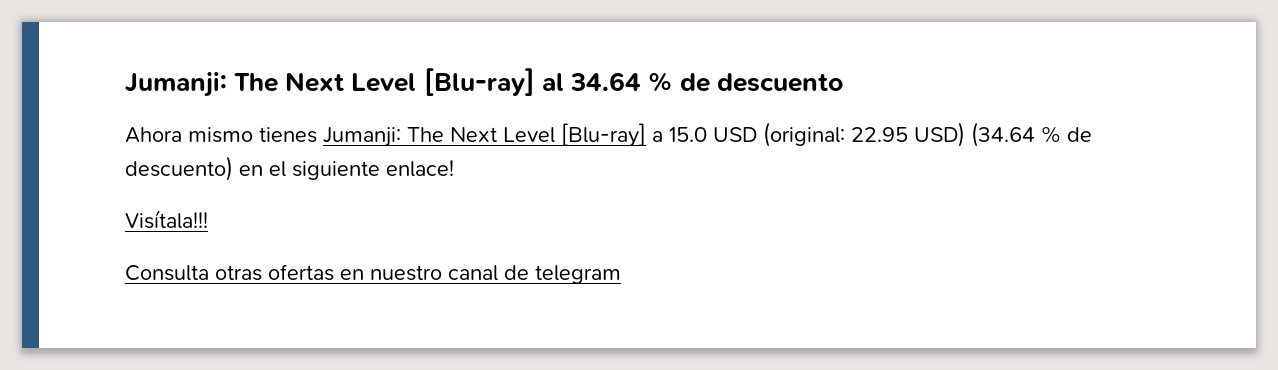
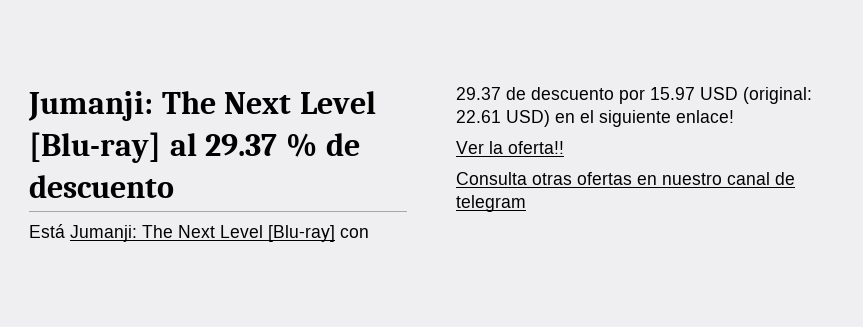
[569,72,641,91] 34.64 -> [205,134,278,156] 29.37
[125,122,1092,147] [125,156,233,181] Ahora mismo tienes Jumanji: The Next Level [Blu-ray] a 15.0 USD (original: 22.95 USD) (34.64 % de descuento) -> [29,224,369,242] [456,87,812,104] [456,110,550,127] Está Jumanji: The Next Level [Blu-ray] con 29.37 de descuento por 15.97 USD (original: 22.61 USD)
[125,210,208,229] Visítala!!! -> [456,141,564,154] Ver la oferta!!

